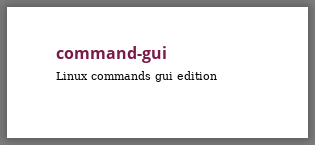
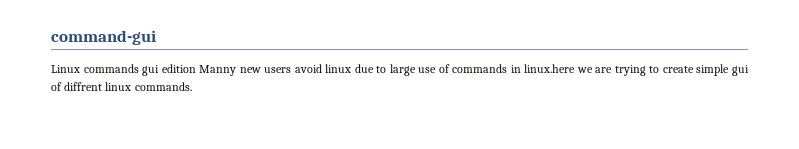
(217, 75) none -> [199,64,749,76] [51,82,192,91] Manny new users avoid linux due to large use of commands in linux.here we are trying to create simple gui of diffrent linux commands.

